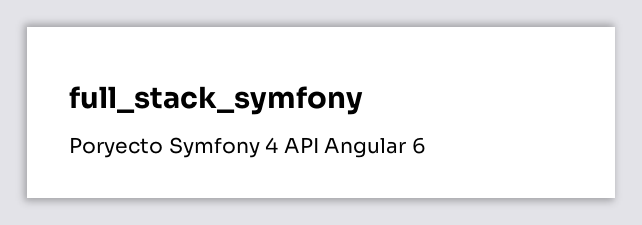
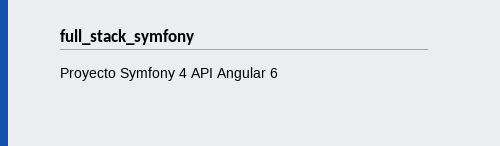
[69,137,163,158] Poryecto -> [60,68,116,81] Proyecto

